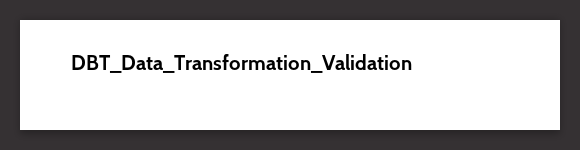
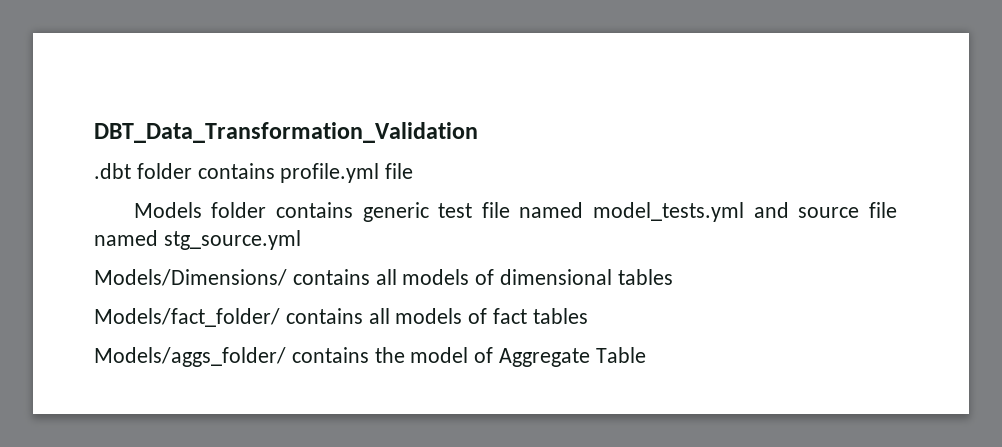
(412, 63) none -> [94,163,414,183] [133,202,898,222] [94,230,301,250] [94,269,673,286] [94,308,588,327] [94,347,646,367] // .dbt folder contains profile.yml file // Models folder contains generic test file named model_tests.yml and source file named stg_source.yml // Models/Dimensions/ contains all models of dimensional tables // Models/fact_folder/ contains all models of fact tables // Models/aggs_folder/ contains the model of Aggregate Table

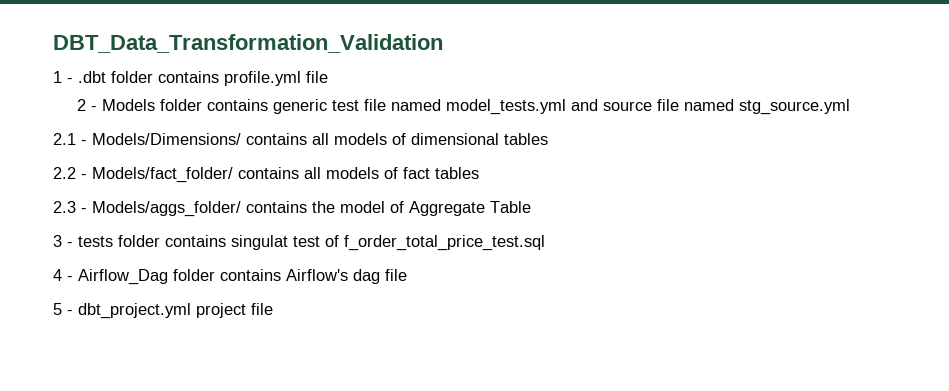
(478, 132) none -> [53,71,73,83] 1 -
(414, 171) none -> [76,99,97,111] 2 -
(301, 240) none -> [53,133,87,145] 2.1 -
(673, 277) none -> [53,167,87,179] 2.2 -
(588, 316) none -> [53,201,87,213] 2.3 -
(646, 355) none -> [53,235,545,251] [53,269,407,285] [53,303,273,319] // 3 - tests folder contains singulat test of f_order_total_price_test.sql // 4 - Airflow_Dag folder contains Airflow's dag file // 5 - dbt_project.yml project file

